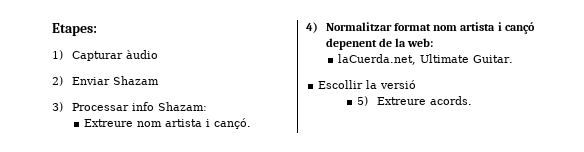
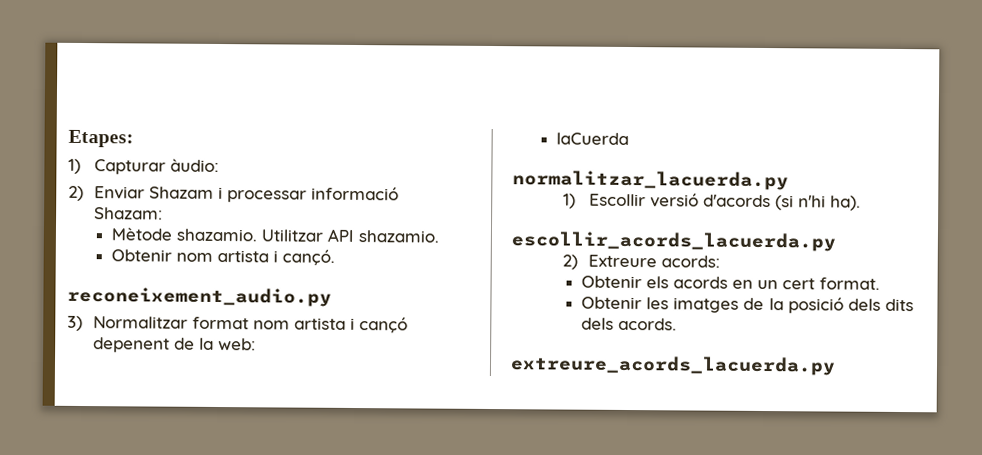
[125,50,158,59] àudio -> [169,158,219,173] àudio:
[52,102,207,112] [83,119,133,127] // 3) Processar info Shazam: // Extreure -> [217,186,399,203] [93,207,163,220] [111,227,440,243] [111,249,173,262] i processar informació Shazam: // Mètode shazamio. Utilitzar API shazamio. // Obtenir
[306,22,318,33] 4) -> [67,286,332,307] [67,315,83,332] reconeixement_audio.py // 3)
[337,54,513,65] [318,80,417,89] [357,96,427,106] laCuerda.net, Ultimate Guitar. // Escollir la versió // 5) Extreure -> [556,132,630,146] [512,170,789,191] [563,193,861,211] [511,231,836,252] [562,254,720,270] [580,275,880,290] [580,296,914,314] [580,317,614,330] laCuerda // normalitzar_lacuerda.py // 1) Escollir versió d'acords (si n'hi ha). // escollir_acords_lacuerda.py // 2) Extreure acords: // Obtenir els acords en un cert format. // Obtenir les imatges de la posició dels dits dels
(473, 100) none -> [510,355,836,376] // extreure_acords_lacuerda.py

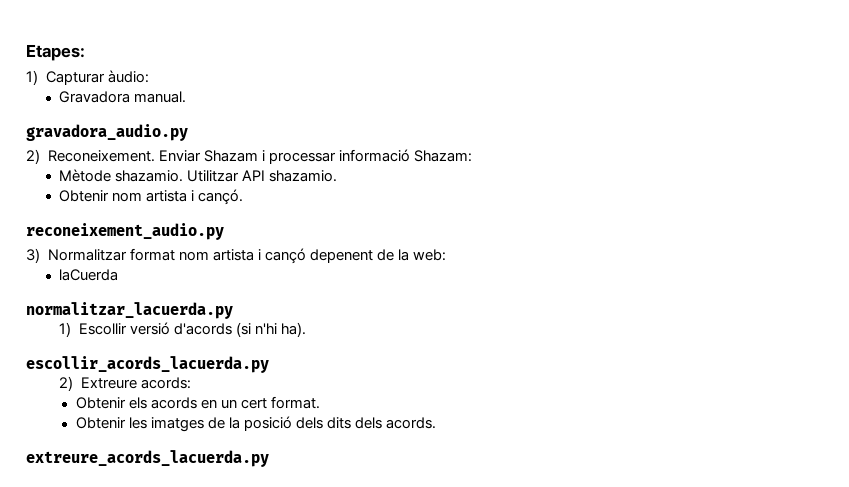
[68,185,84,202] // 2) -> [59,91,187,103] [26,124,188,141] [26,149,155,164] // Gravadora manual. // gravadora_audio.py // 2) Reconeixement.

